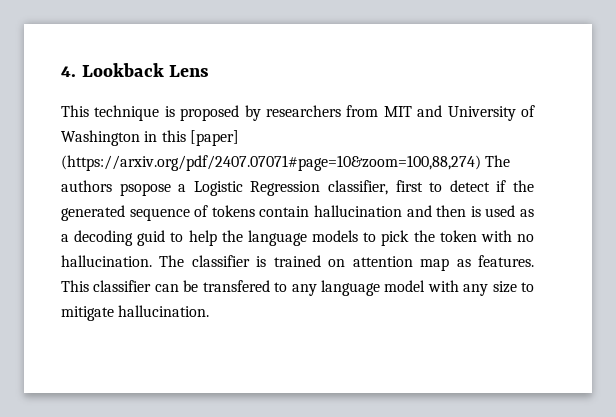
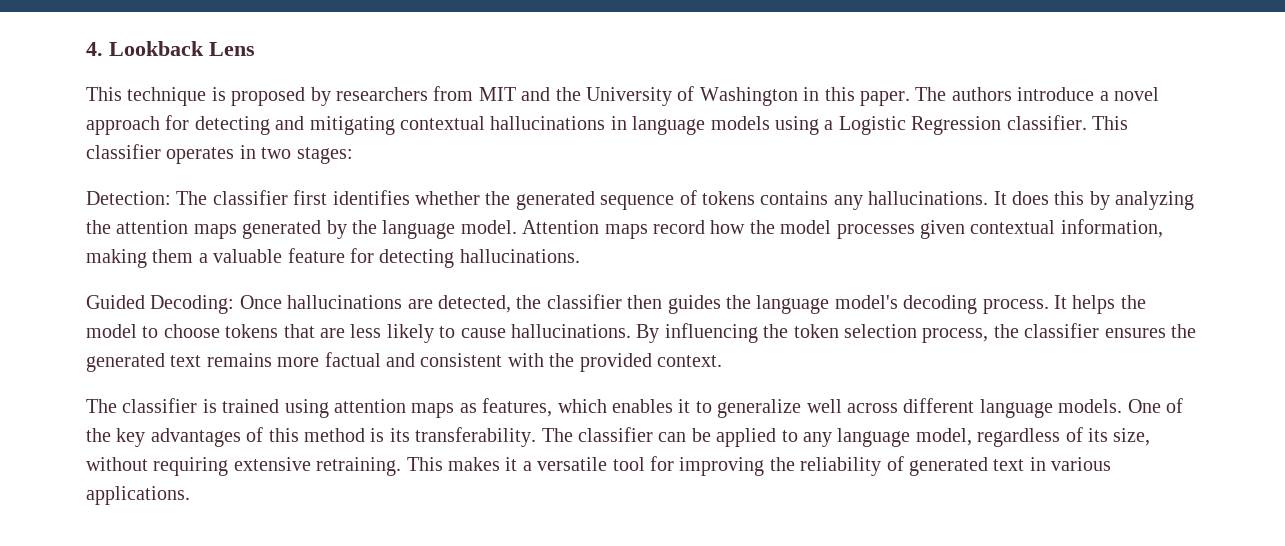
(443, 111) none -> [555,87,581,101] the
[189,130,239,146] [61,155,511,171] [61,180,507,196] [paper] (https://arxiv.org/pdf/2407.07071#page=10&zoom=100,88,274) The authors psopose a Logistic Regression classifier, first to detect if -> [859,87,1159,106] [86,115,1128,135] [86,144,353,164] [86,190,480,205] paper. The authors introduce a novel approach for detecting and mitigating contextual hallucinations in language models using a Logistic Regression classifier. This classifier operates in two stages: // Detection: The classifier first identifies whether
[259,205,535,217] [61,230,534,246] [61,255,535,271] [61,280,89,292] contain hallucination and then is used as a decoding guid to help the language models to pick the token with no hallucination. The classifier is trained on attention map as features. This -> [760,191,1195,210] [86,219,1163,239] [86,248,580,268] [86,294,1146,314] [86,323,1196,343] [86,352,722,372] [86,398,1183,418] [86,427,573,447] contains any hallucinations. It does this by analyzing the attention maps generated by the language model. Attention maps record how the model processes given contextual information, making them a valuable feature for detecting hallucinations. // Guided Decoding: Once hallucinations are detected, the classifier then guides the language model's decoding process. It helps the model to choose tokens that are less likely to cause hallucinations. By influencing the token selection process, the classifier ensures the generated text remains more factual and consistent with the provided context. // The classifier is trained using attention maps as features, which enables it to generalize well across different language models. One of the key advantages of this method is its transferability. The
[202,280,270,292] transfered -> [716,428,777,447] applied
[384,280,534,296] [61,305,210,321] model with any size to mitigate hallucination. -> [915,427,1151,447] [86,456,1112,476] [86,486,190,505] model, regardless of its size, without requiring extensive retraining. This makes it a versatile tool for improving the reliability of generated text in various applications.

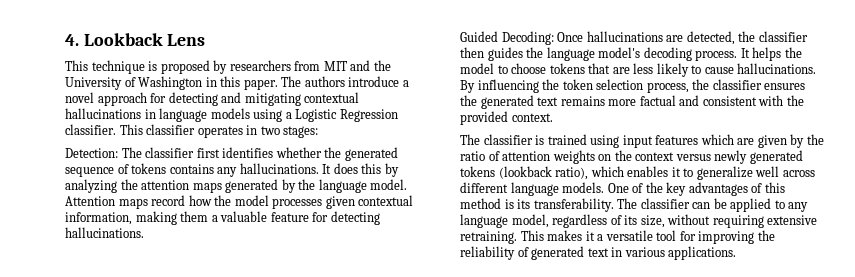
[334,398,553,418] attention maps as features, -> [622,134,824,148] [460,150,803,164] [460,166,589,180] input features which are given by the ratio of attention weights on the context versus newly generated tokens (lookback ratio),

